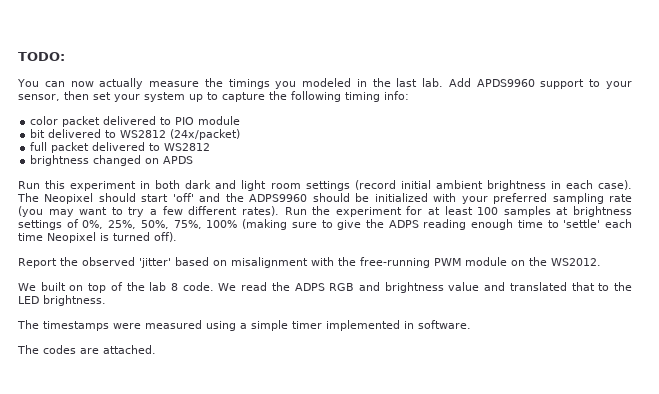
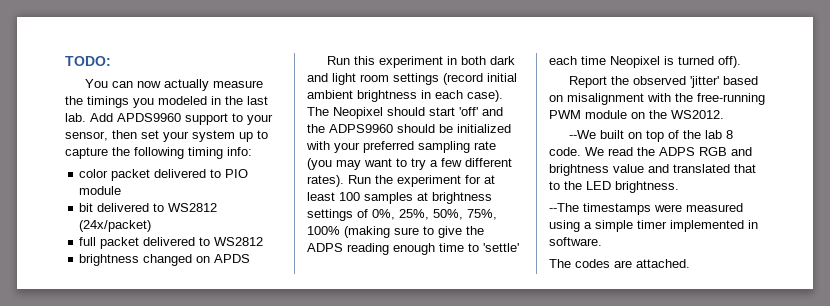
[18,283,36,291] We -> [568,130,596,139] --We
[17,320,39,329] The -> [549,203,579,212] --The

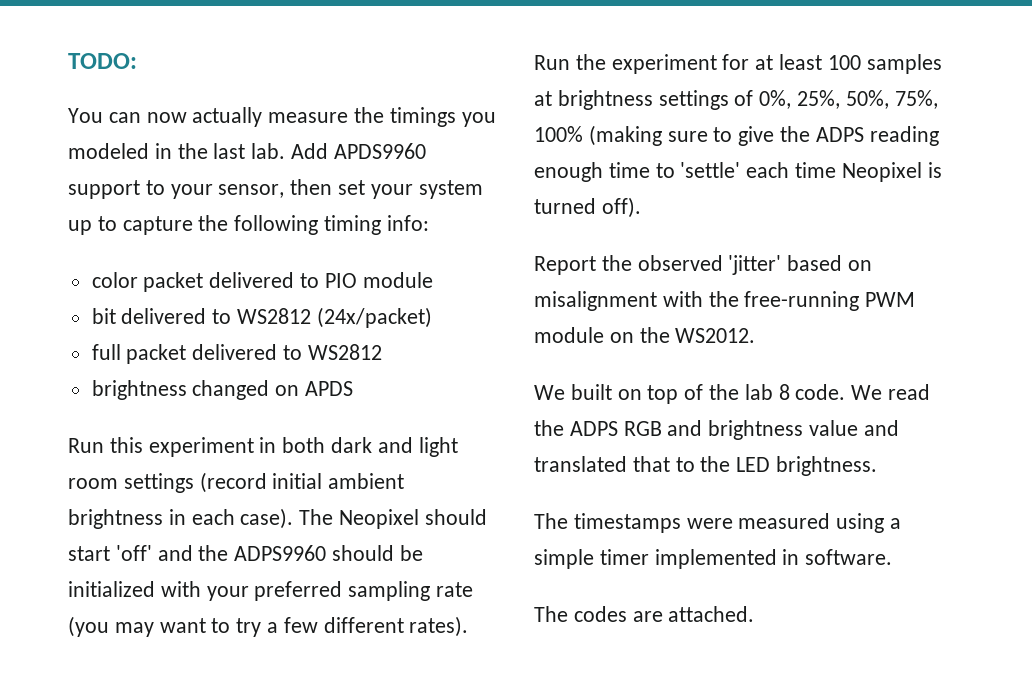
[568,130,596,139] --We -> [534,385,565,400] We
[549,203,579,212] --The -> [534,513,568,529] The

